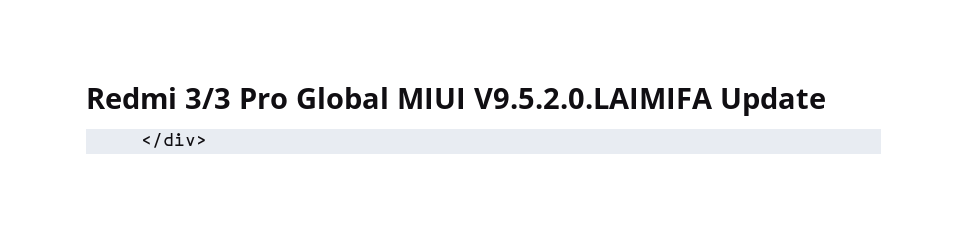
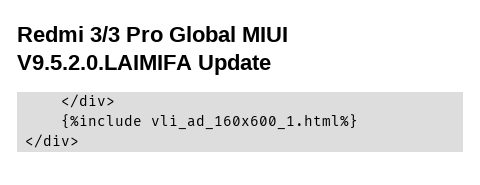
(208, 140) none -> [61,114,359,130] [25,134,80,148] // {%include vli_ad_160x600_1.html%} // </div>

